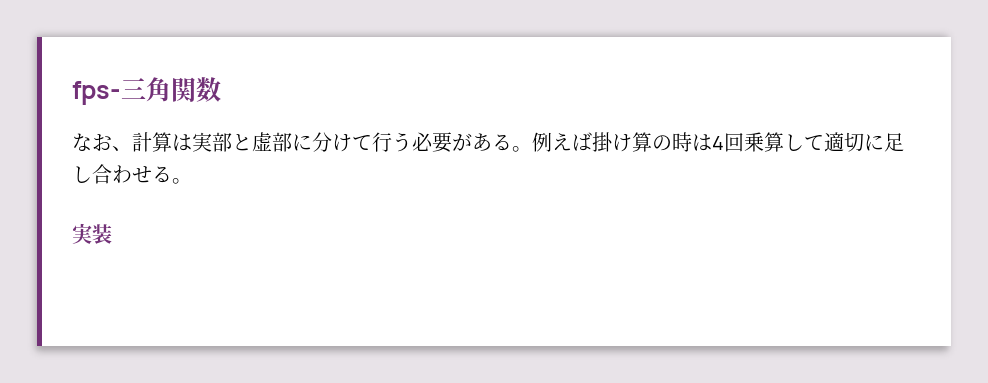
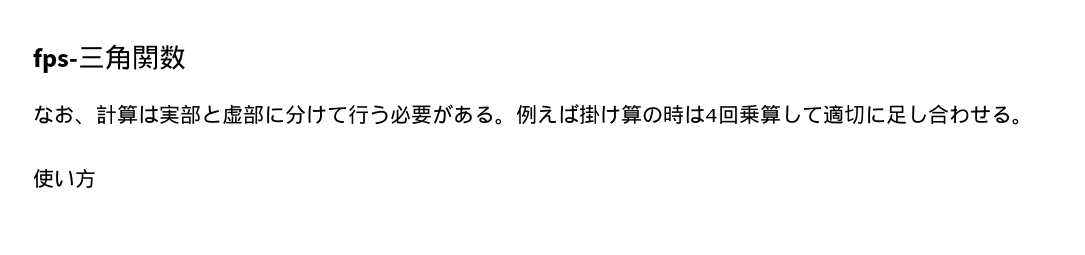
[72,223,112,244] 実装 -> [33,168,96,188] 使い方

